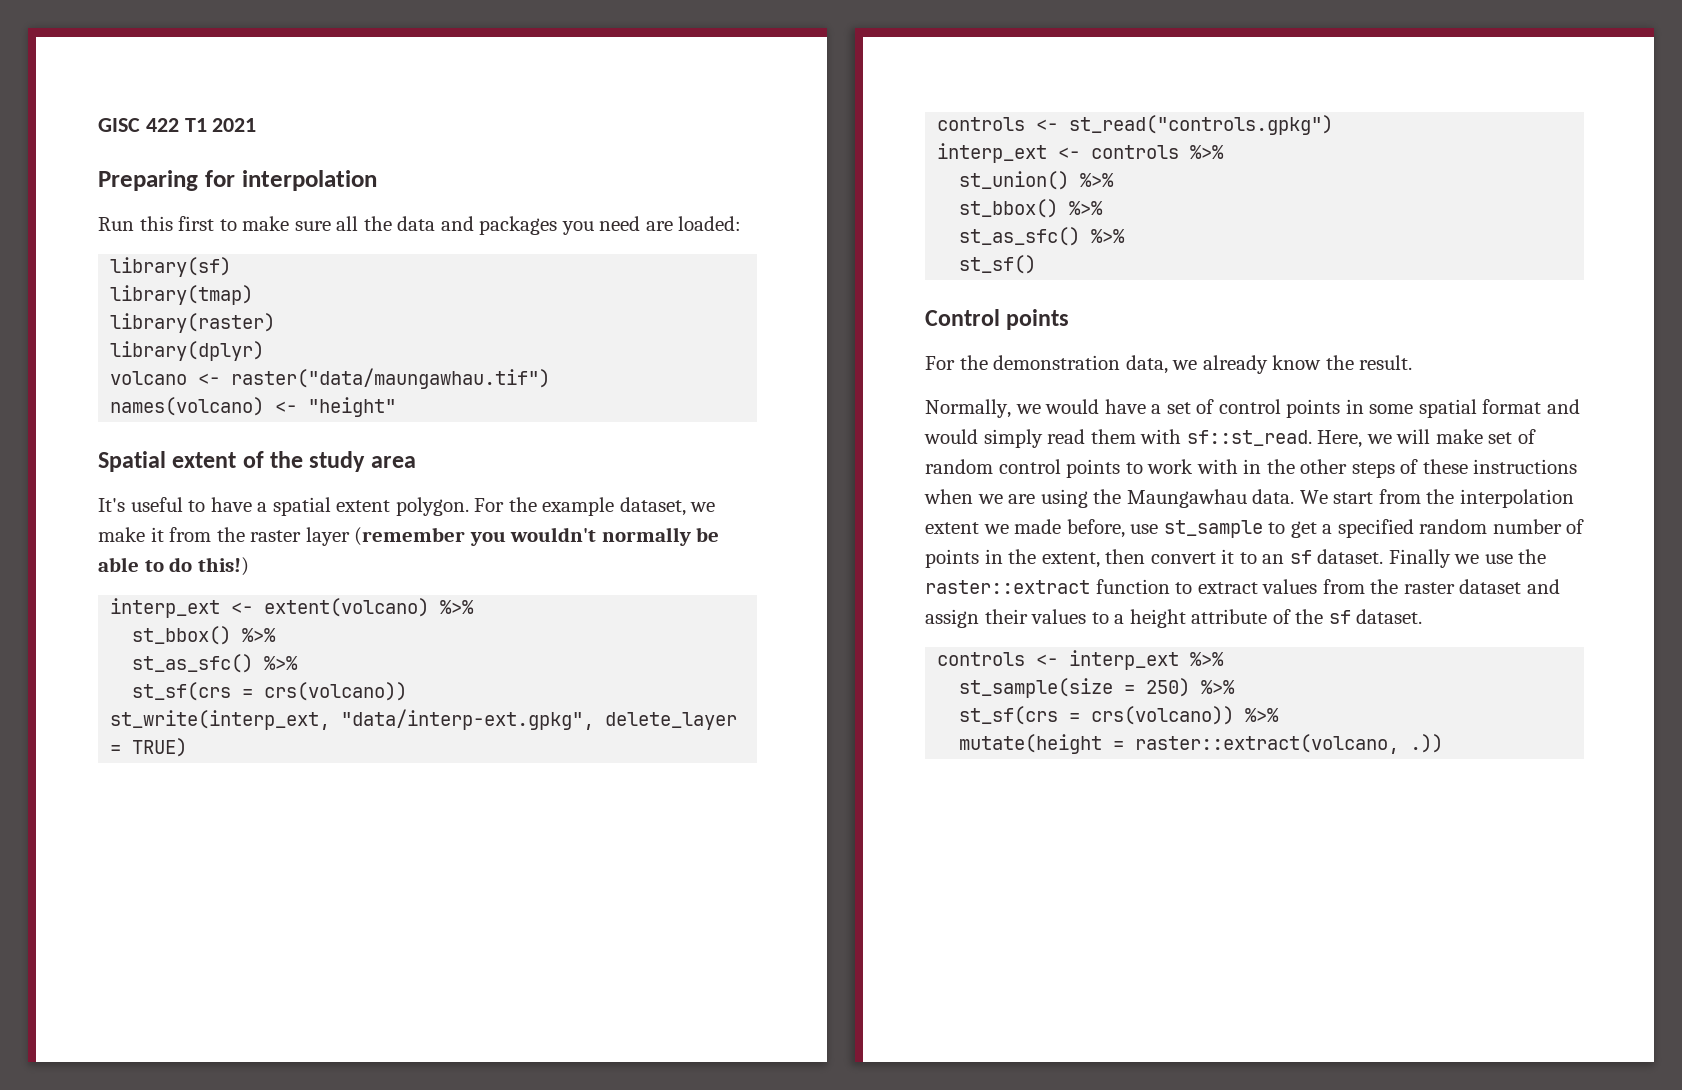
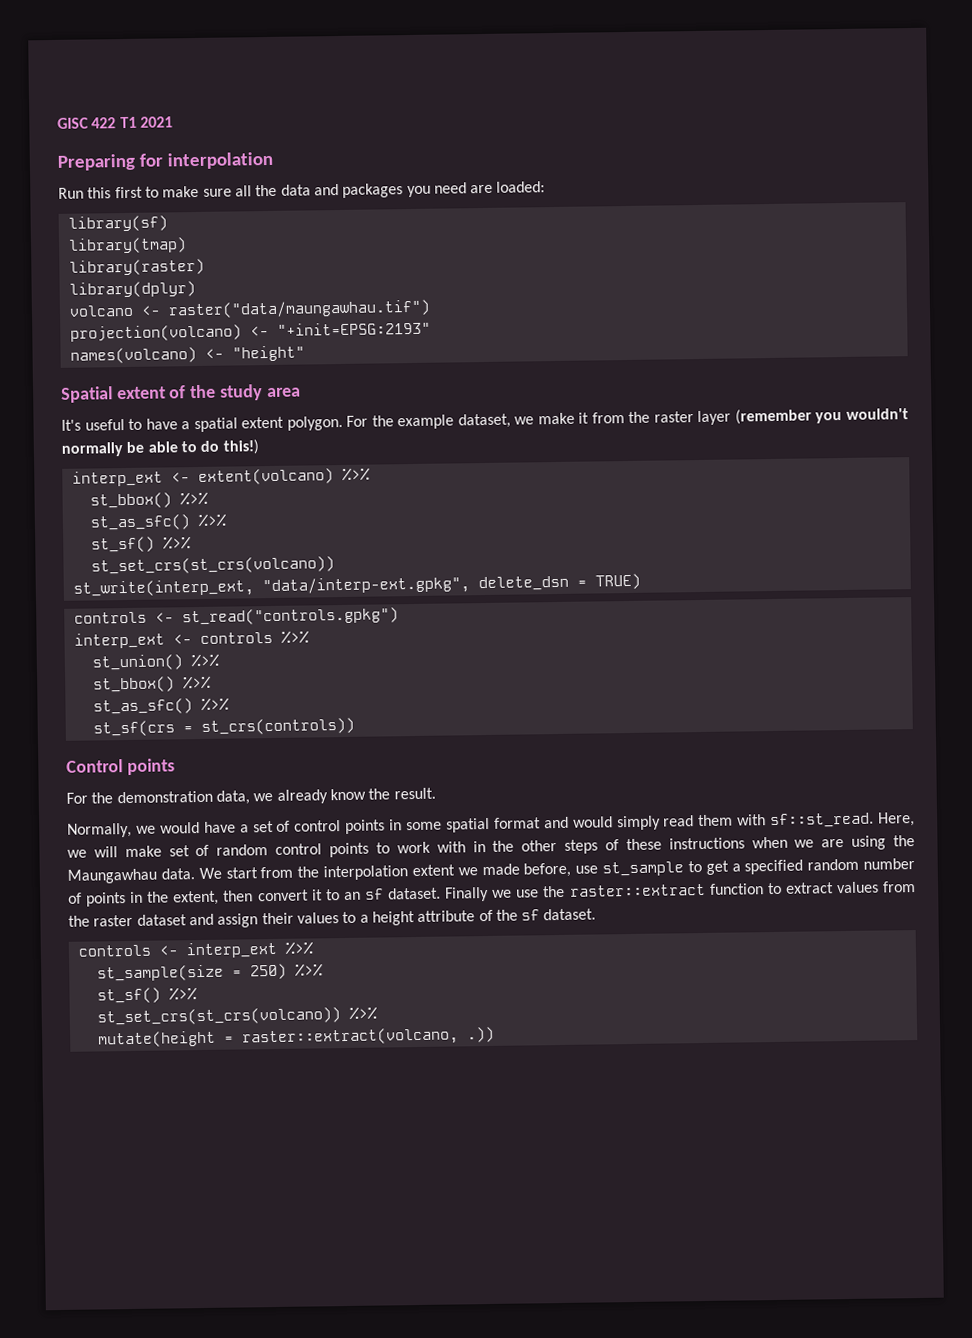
(551, 378) none -> [69,321,431,342] // projection(volcano) <- "+init=EPSG:2193"
[132,682,408,701] st_sf(crs = crs(volcano)) -> [90,536,191,553] [90,556,335,575] st_sf() %>% // st_set_crs(st_crs(volcano))
[605,712,738,730] delete_layer -> [477,575,569,592] delete_dsn
[959,255,1037,274] st_sf() -> [92,717,355,737] st_sf(crs = st_crs(controls))
[959,706,1235,725] st_sf(crs = crs(volcano)) -> [96,987,197,1004] [96,1007,341,1026] st_sf() %>% // st_set_crs(st_crs(volcano))

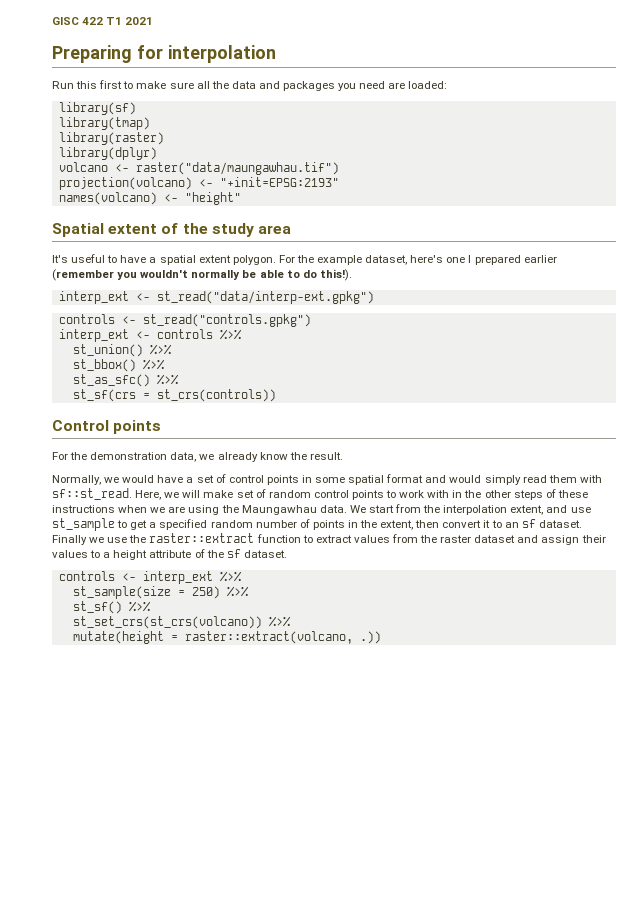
[514,410,732,426] we make it from the raster layer -> [410,255,557,265] here's one I prepared earlier
[222,439,259,455] [71,467,370,487] [89,491,208,509] [89,513,226,531] [90,536,191,553] [90,556,335,575] [72,573,641,598] this!) // interp_ext <- extent(volcano) %>% // st_bbox() %>% // st_as_sfc() %>% // st_sf() %>% // st_set_crs(st_crs(volcano)) // st_write(interp_ext, "data/interp-ext.gpkg", delete_dsn = TRUE) -> [319,269,352,281] [58,291,374,304] this!). // interp_ext <- st_read("data/interp-ext.gpkg")
[411,862,572,878] extent we made before, -> [510,505,568,515] extent, and

